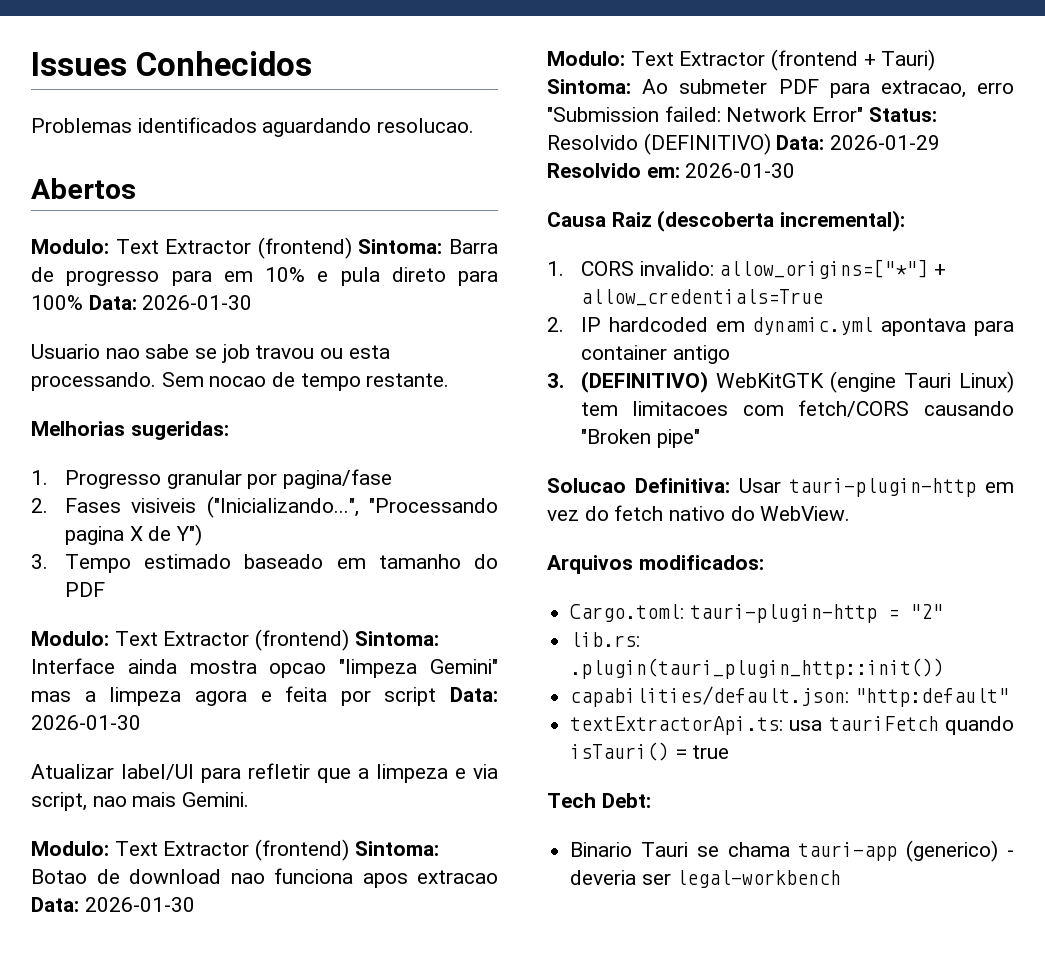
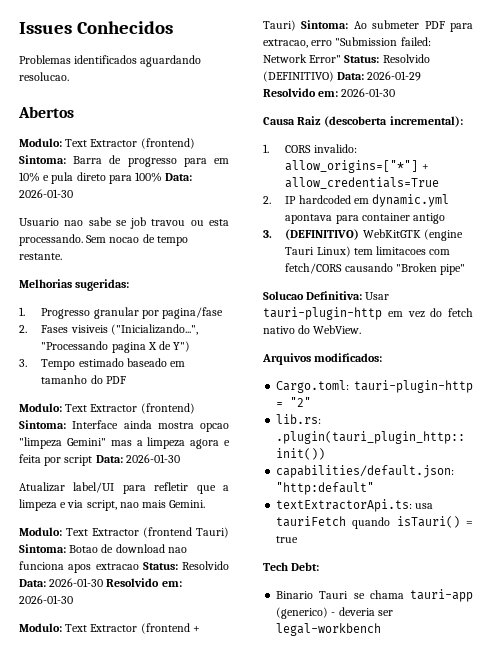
[255,839,350,861] (frontend) -> [143,527,229,538] (frontend Tauri)
[31,897,195,912] Data: 2026-01-30 -> [142,561,229,570] [19,578,182,587] [19,595,73,604] Status: Resolvido Data: 2026-01-30 Resolvido em: 2026-01-30

